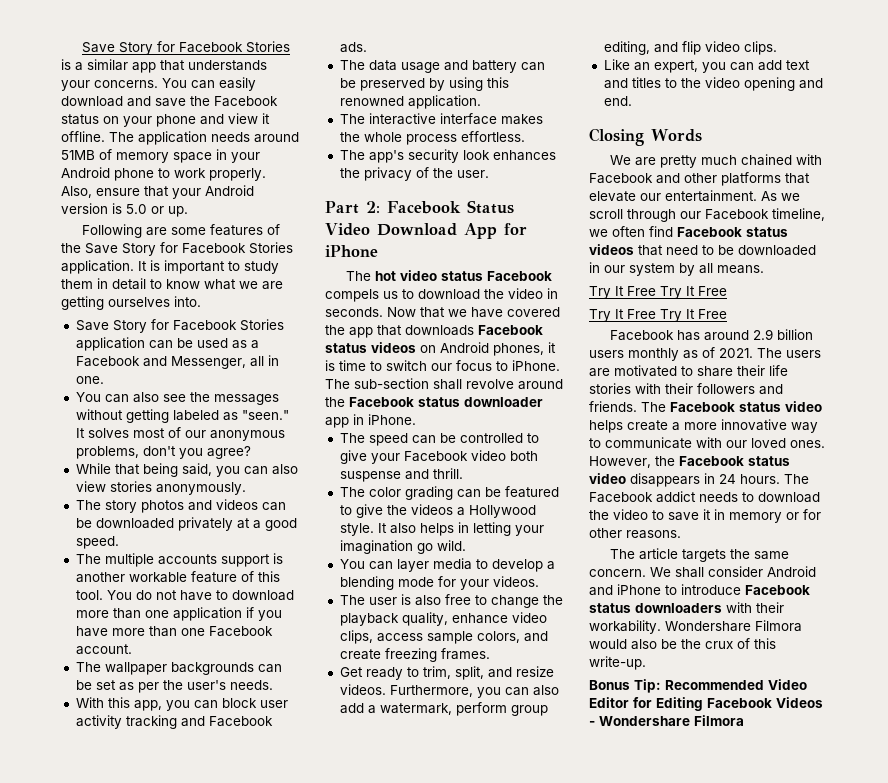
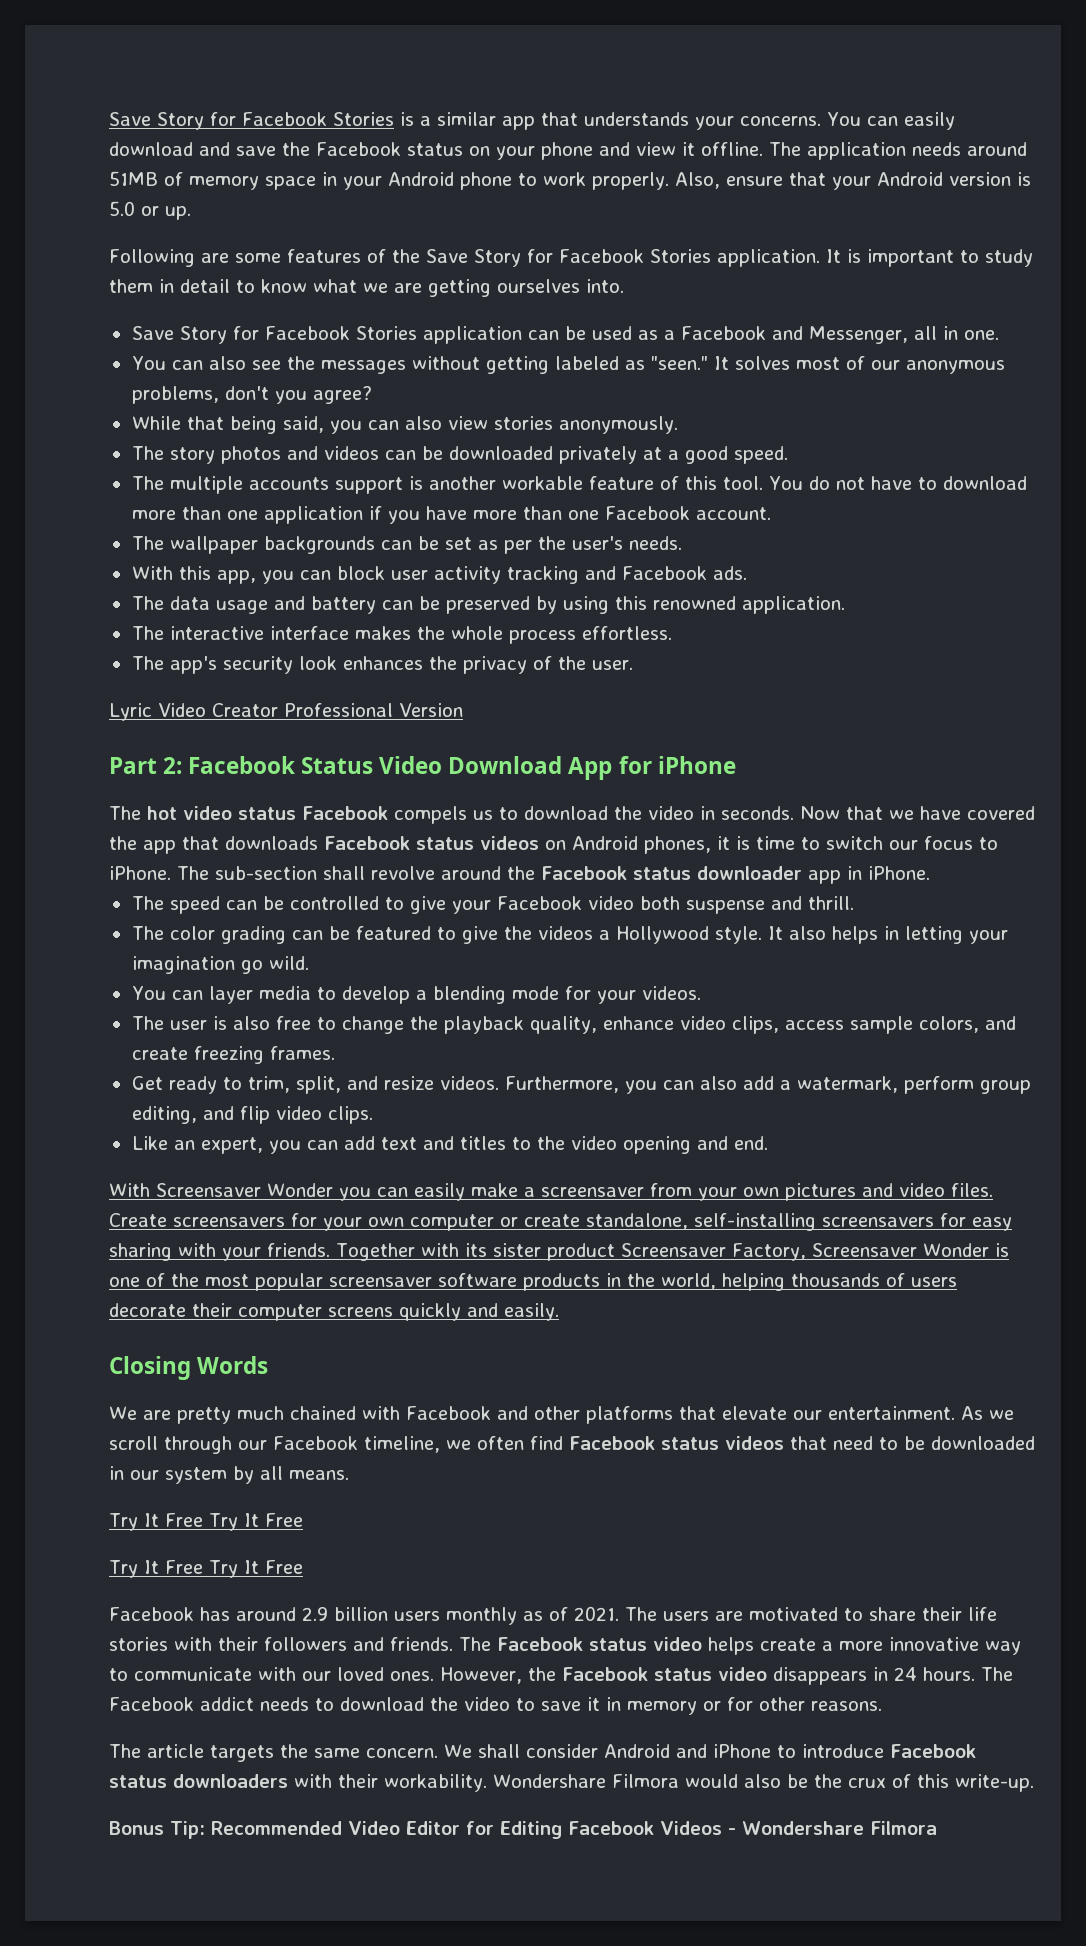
(489, 174) none -> [109,703,463,721] // Lyric Video Creator Professional Version
(632, 101) none -> [109,1183,993,1201] [109,1213,1012,1231] [109,1243,1009,1261] [109,1273,957,1291] [109,1303,559,1321] // With Screensaver Wonder you can easily make a screensaver from your own pictures and video files. Create screensavers for your own computer or create standalone, self-installing screensavers for easy sharing with your friends. Together with its sister product Screensaver Factory, Screensaver Wonder is one of the most popular screensaver software products in the world, helping thousands of users decorate their computer screens quickly and easily.

